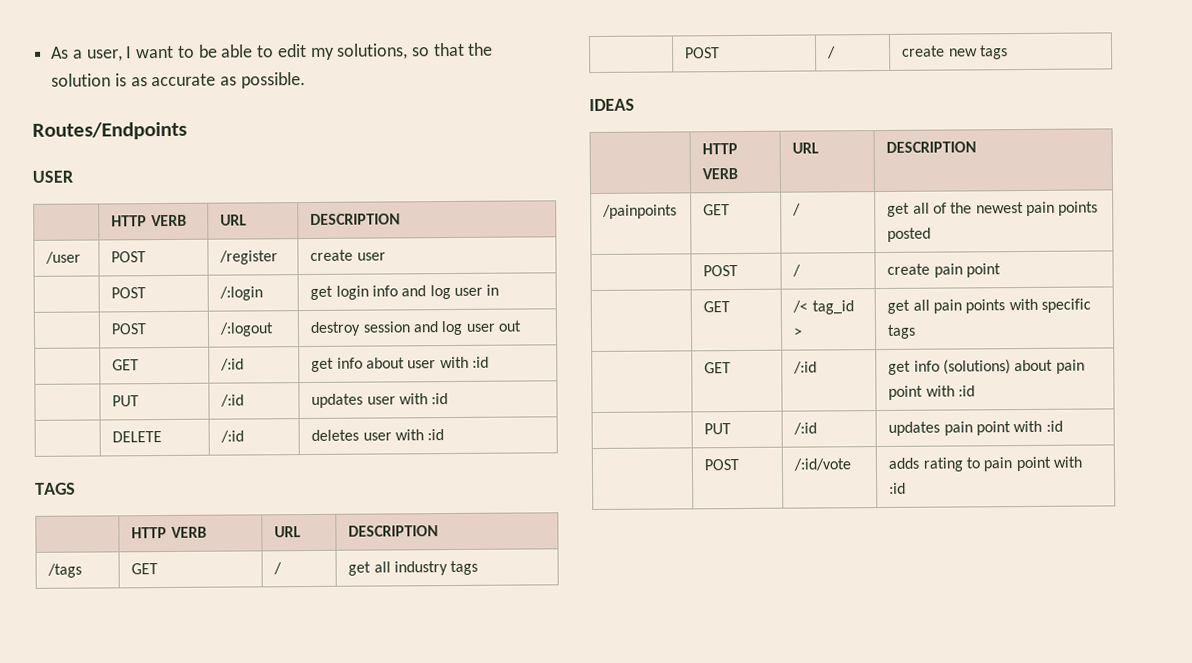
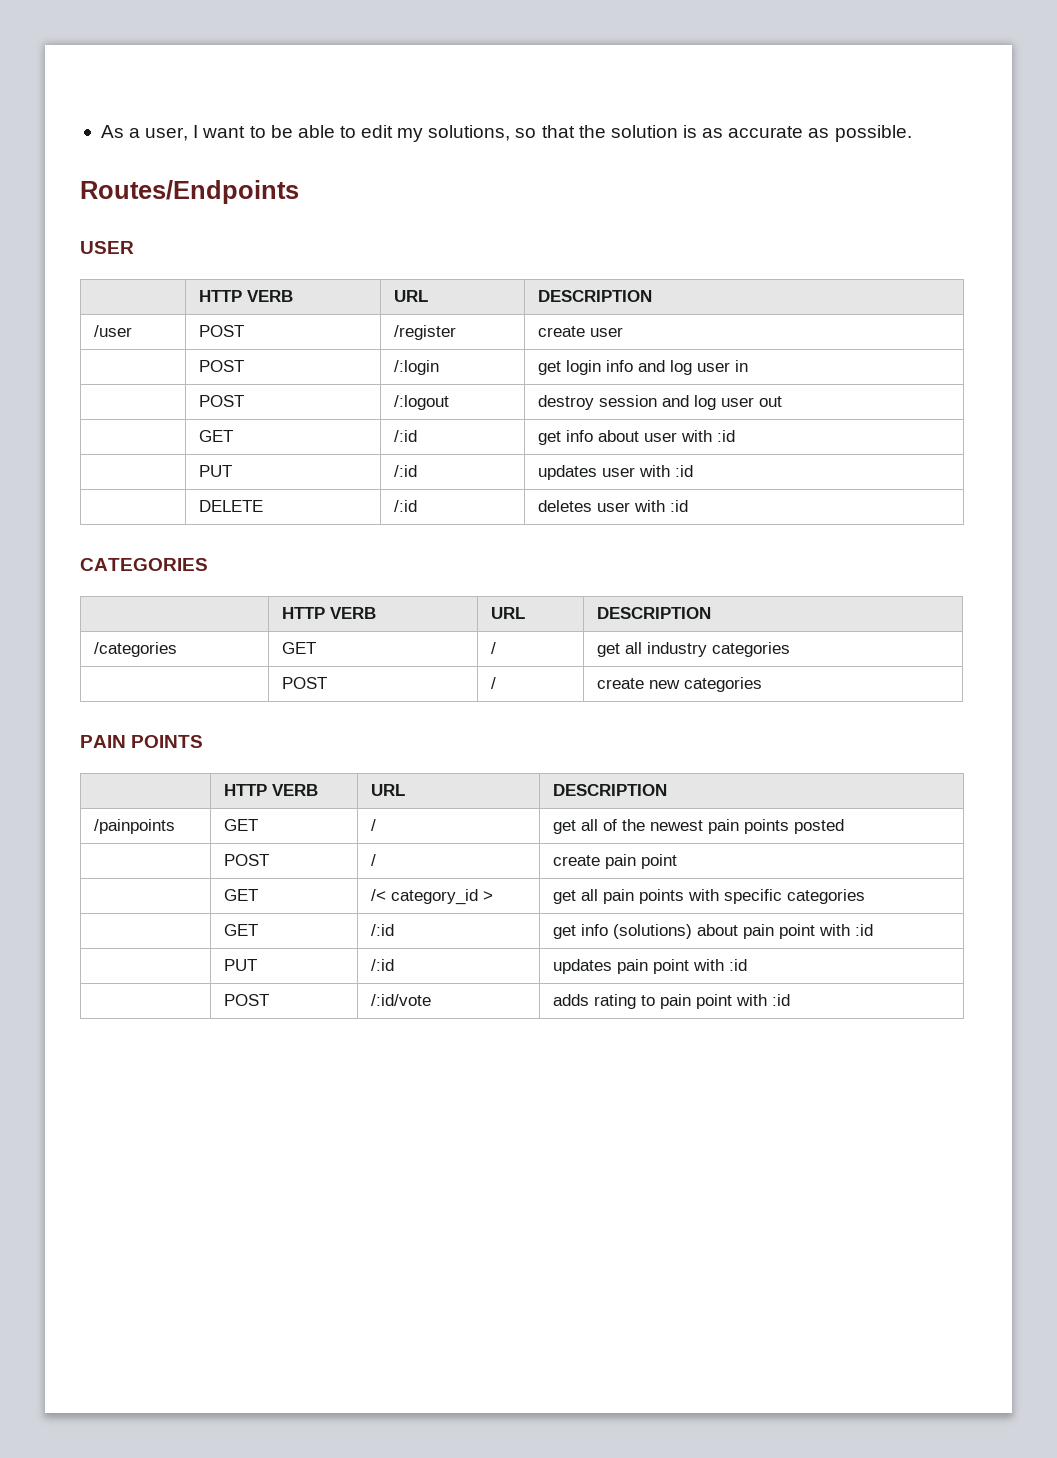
[35,482,76,495] [131,526,207,539] [274,526,302,538] [348,525,440,537] [47,563,83,578] TAGS // | HTTP VERB | URL | DESCRIPTION // /tags -> [80,558,208,571] [281,607,376,619] [490,607,525,619] [596,607,711,619] [93,642,177,657] CATEGORIES // | HTTP VERB | URL | DESCRIPTION // /categories
[450,560,479,576] tags -> [711,642,790,657] categories
[979,45,1008,60] [589,98,635,112] tags // IDEAS -> [683,677,762,692] [80,735,204,748] categories // PAIN POINTS
[811,300,854,315] tag_id -> [390,889,478,905] category_id
[887,324,917,339] tags -> [786,889,865,904] categories

